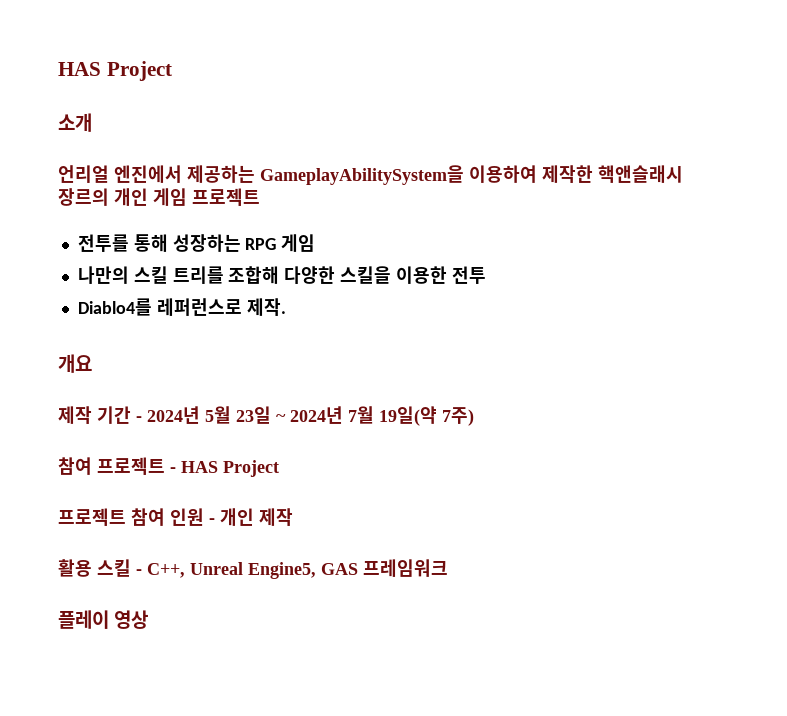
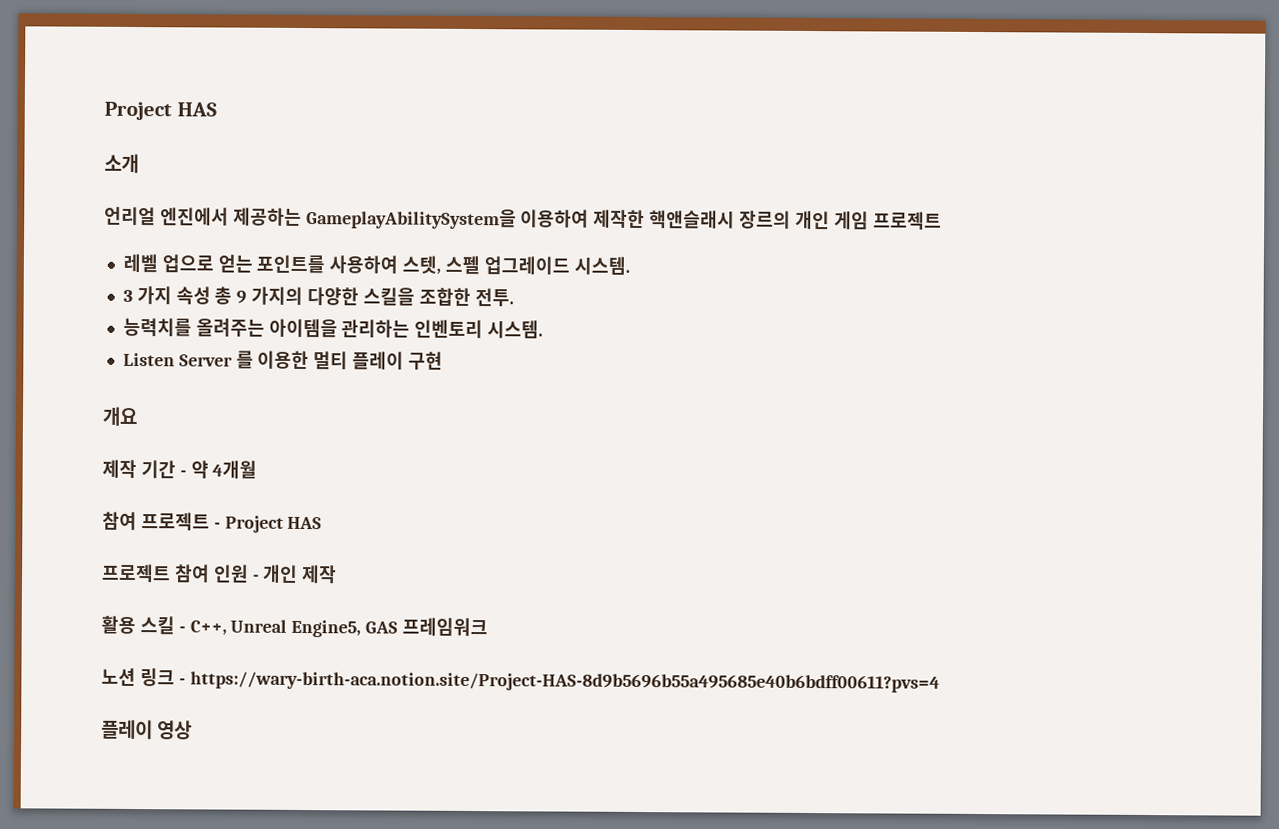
[58,61,172,81] HAS Project -> [104,101,217,121] Project HAS
[77,234,316,252] [77,266,486,284] [77,298,286,316] [58,354,92,373] [58,406,474,426] 전투를 통해 성장하는 RPG 게임 // 나만의 스킬 트리를 조합해 다양한 스킬을 이용한 전투 // Diablo4를 레퍼런스로 제작. // 개요 // 제작 기간 - 2024년 5월 23일 ~ 2024년 7월 19일(약 7주) -> [122,253,630,275] [122,286,514,307] [122,317,544,339] [122,350,443,370] [102,406,138,427] [102,459,258,479] 레벨 업으로 얻는 포인트를 사용하여 스텟, 스펠 업그레이드 시스템. // 3 가지 속성 총 9 가지의 다양한 스킬을 조합한 전투. // 능력치를 올려주는 아이템을 관리하는 인벤토리 시스템. // Listen Server 를 이용한 멀티 플레이 구현 // 개요 // 제작 기간 - 약 4개월
[181,460,279,477] HAS Project -> [224,515,323,533] Project HAS
(448, 568) none -> [101,667,940,693] // 노션 링크 - https://wary-birth-aca.notion.site/Project-HAS-8d9b5696b55a495685e40b6bdff00611?pvs=4

